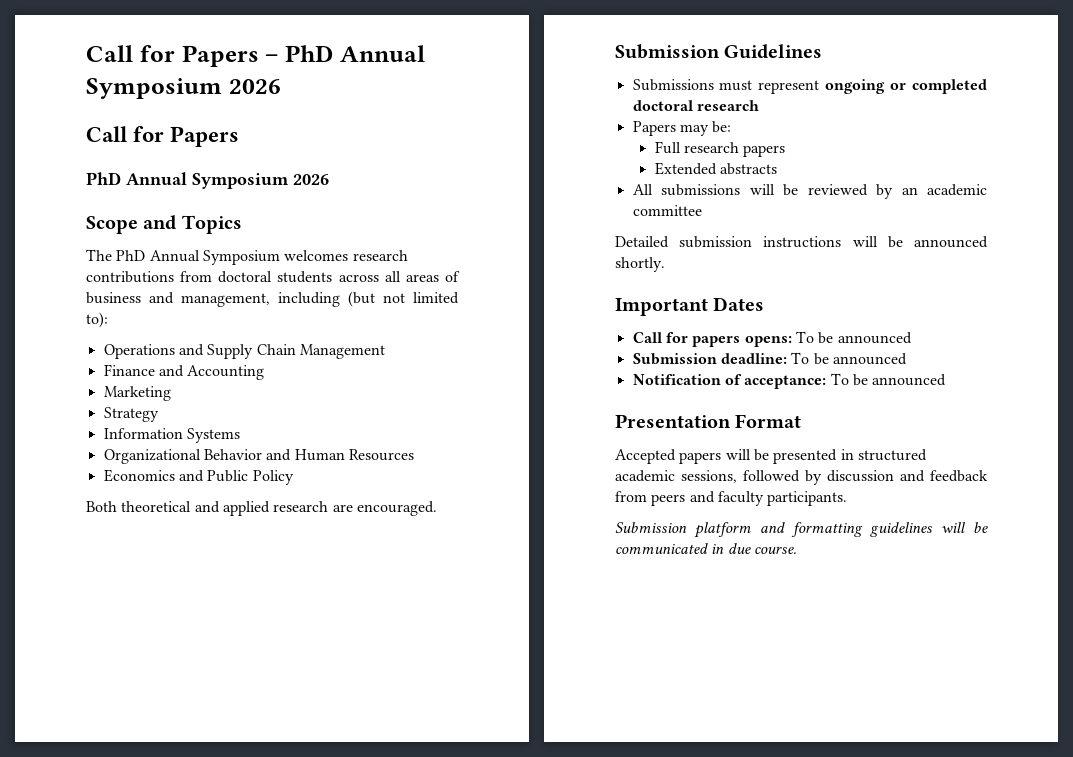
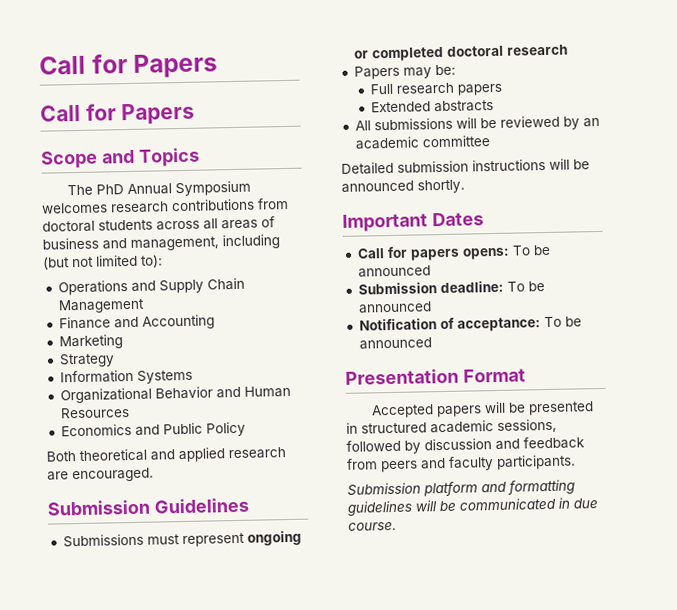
[86,45,425,67] [86,78,281,99] [86,126,240,147] [86,172,329,189] Call for Papers – PhD Annual Symposium 2026 // Call for Papers // PhD Annual Symposium 2026 -> [39,53,219,78] [40,102,196,126] Call for Papers // Call for Papers

